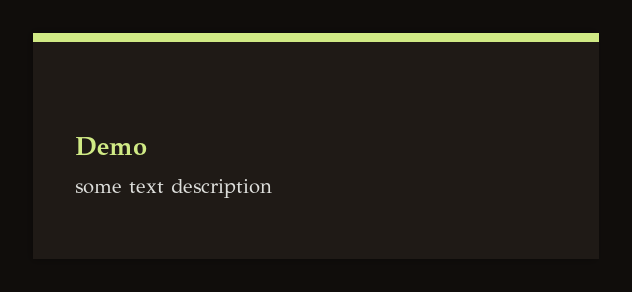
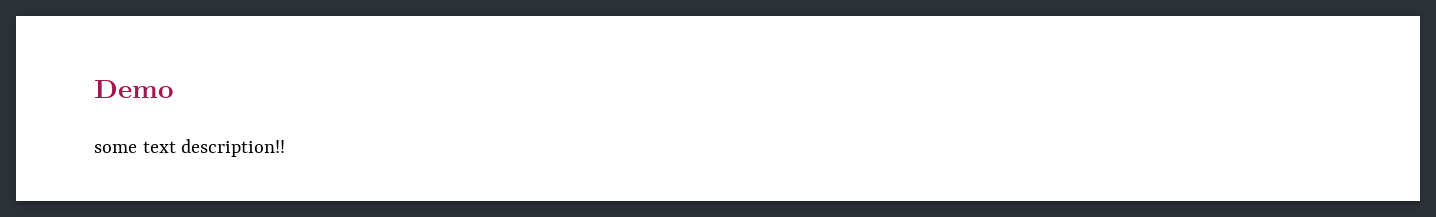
[171,179,272,198] description -> [181,139,286,157] description!!

